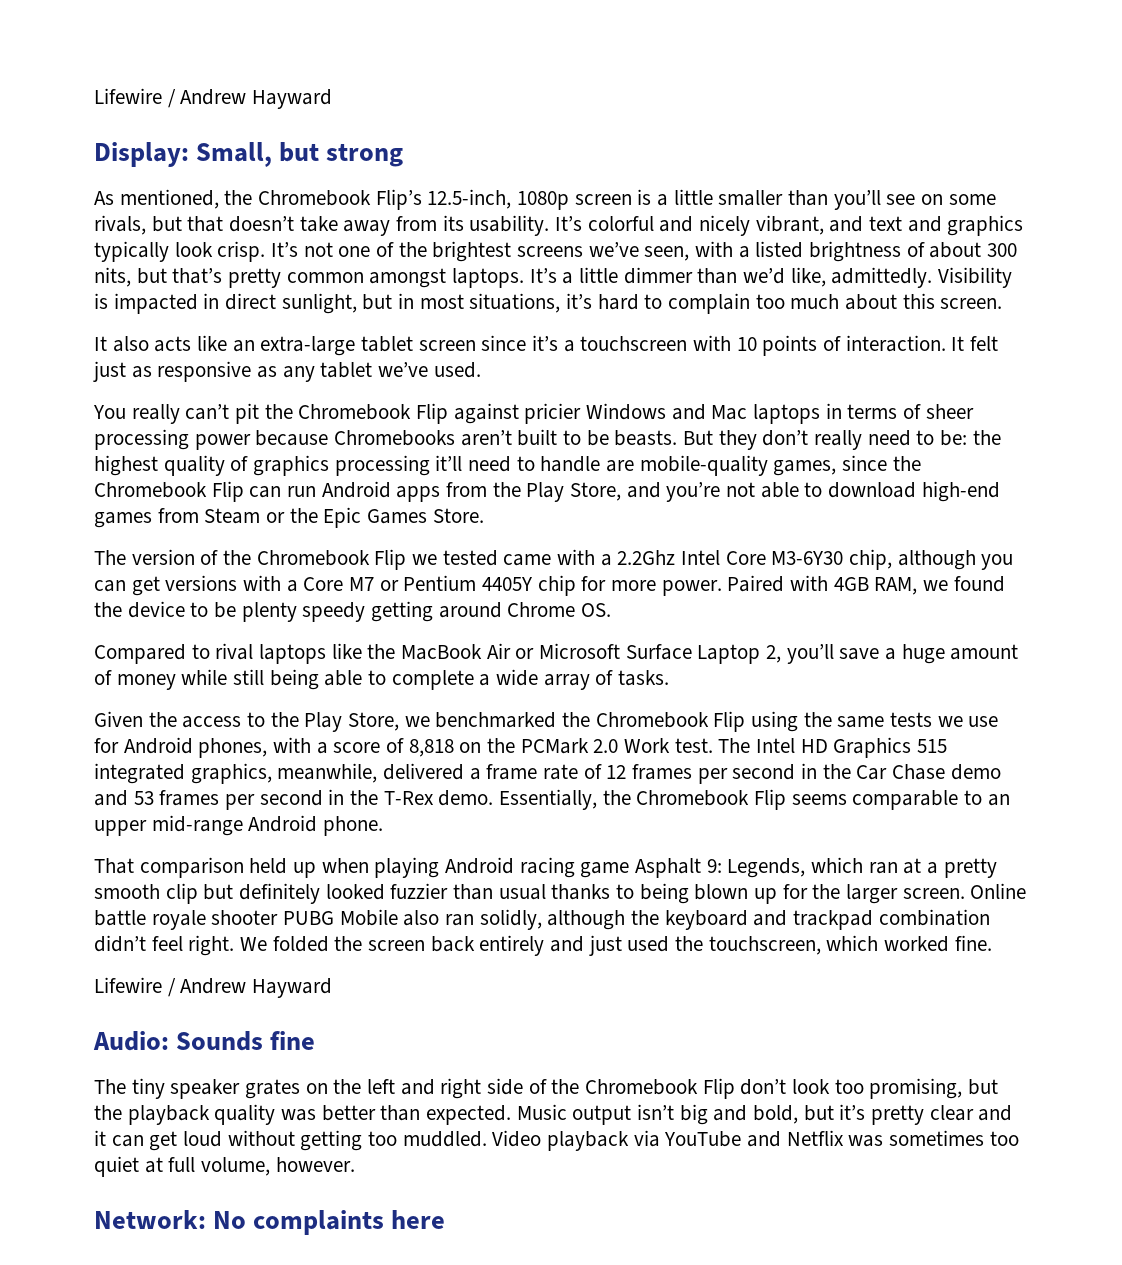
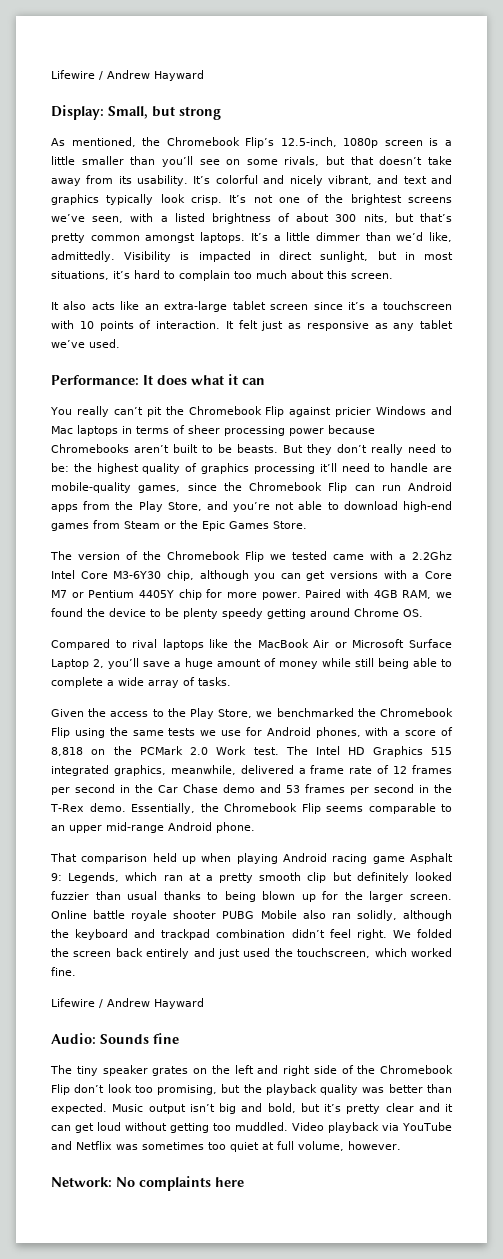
(481, 370) none -> [51,374,265,385] // Performance: It does what it can

